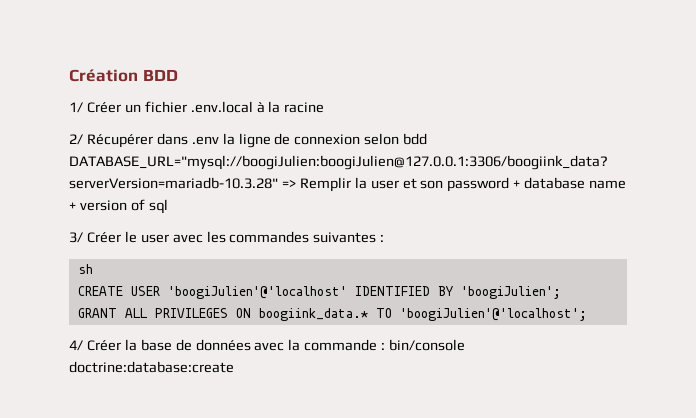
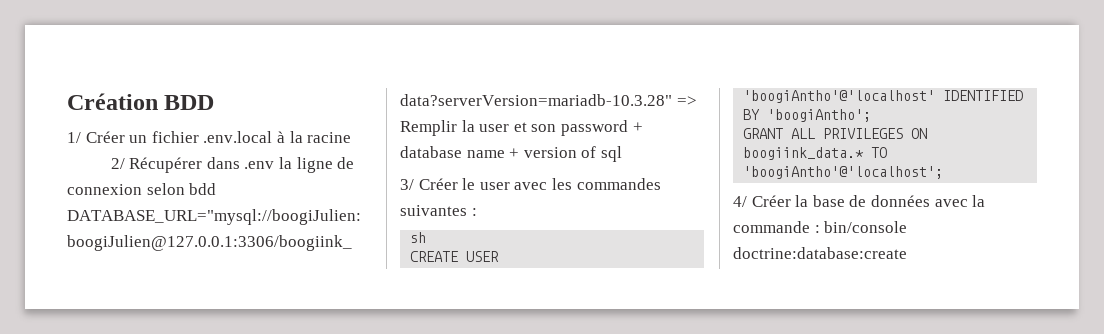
[167,286,347,299] 'boogiJulien'@'localhost' -> [743,90,936,103] 'boogiAntho'@'localhost'
[460,286,561,299] 'boogiJulien'; -> [767,109,872,122] 'boogiAntho';
[399,308,587,321] 'boogiJulien'@'localhost'; -> [743,166,944,179] 'boogiAntho'@'localhost';

